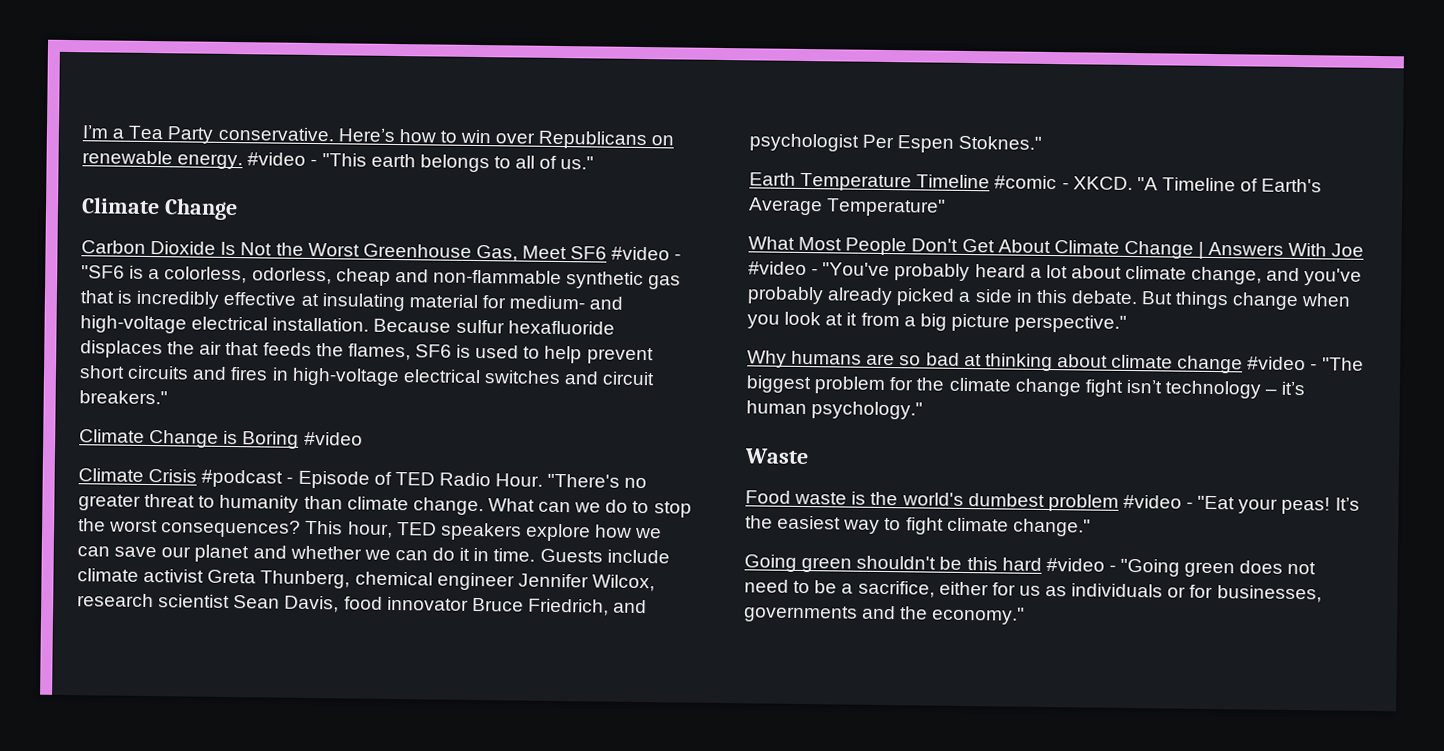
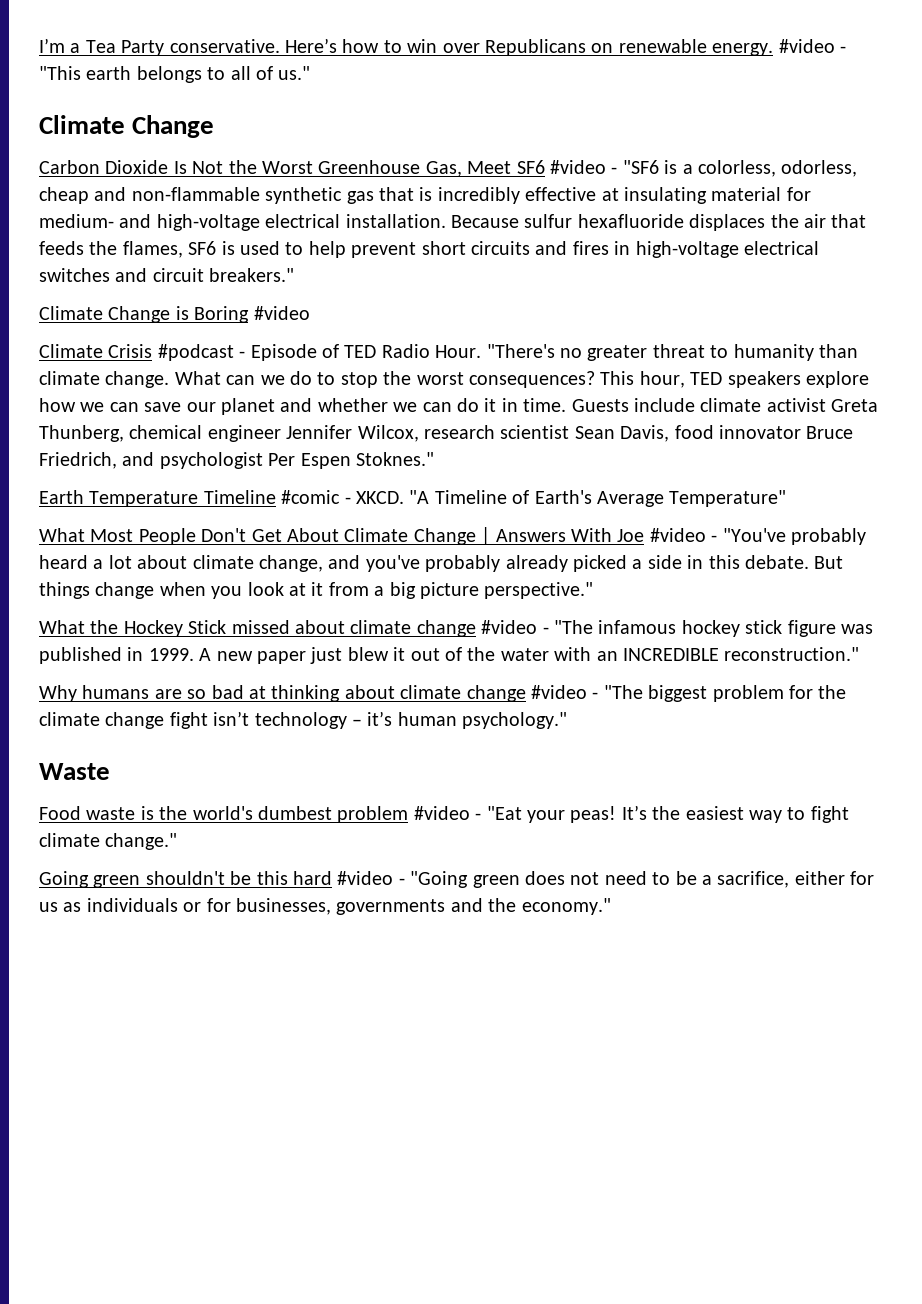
(1128, 323) none -> [39,620,873,637] [39,647,860,664] // What the Hockey Stick missed about climate change #video - "The infamous hockey stick figure was published in 1999. A new paper just blew it out of the water with an INCREDIBLE reconstruction."

